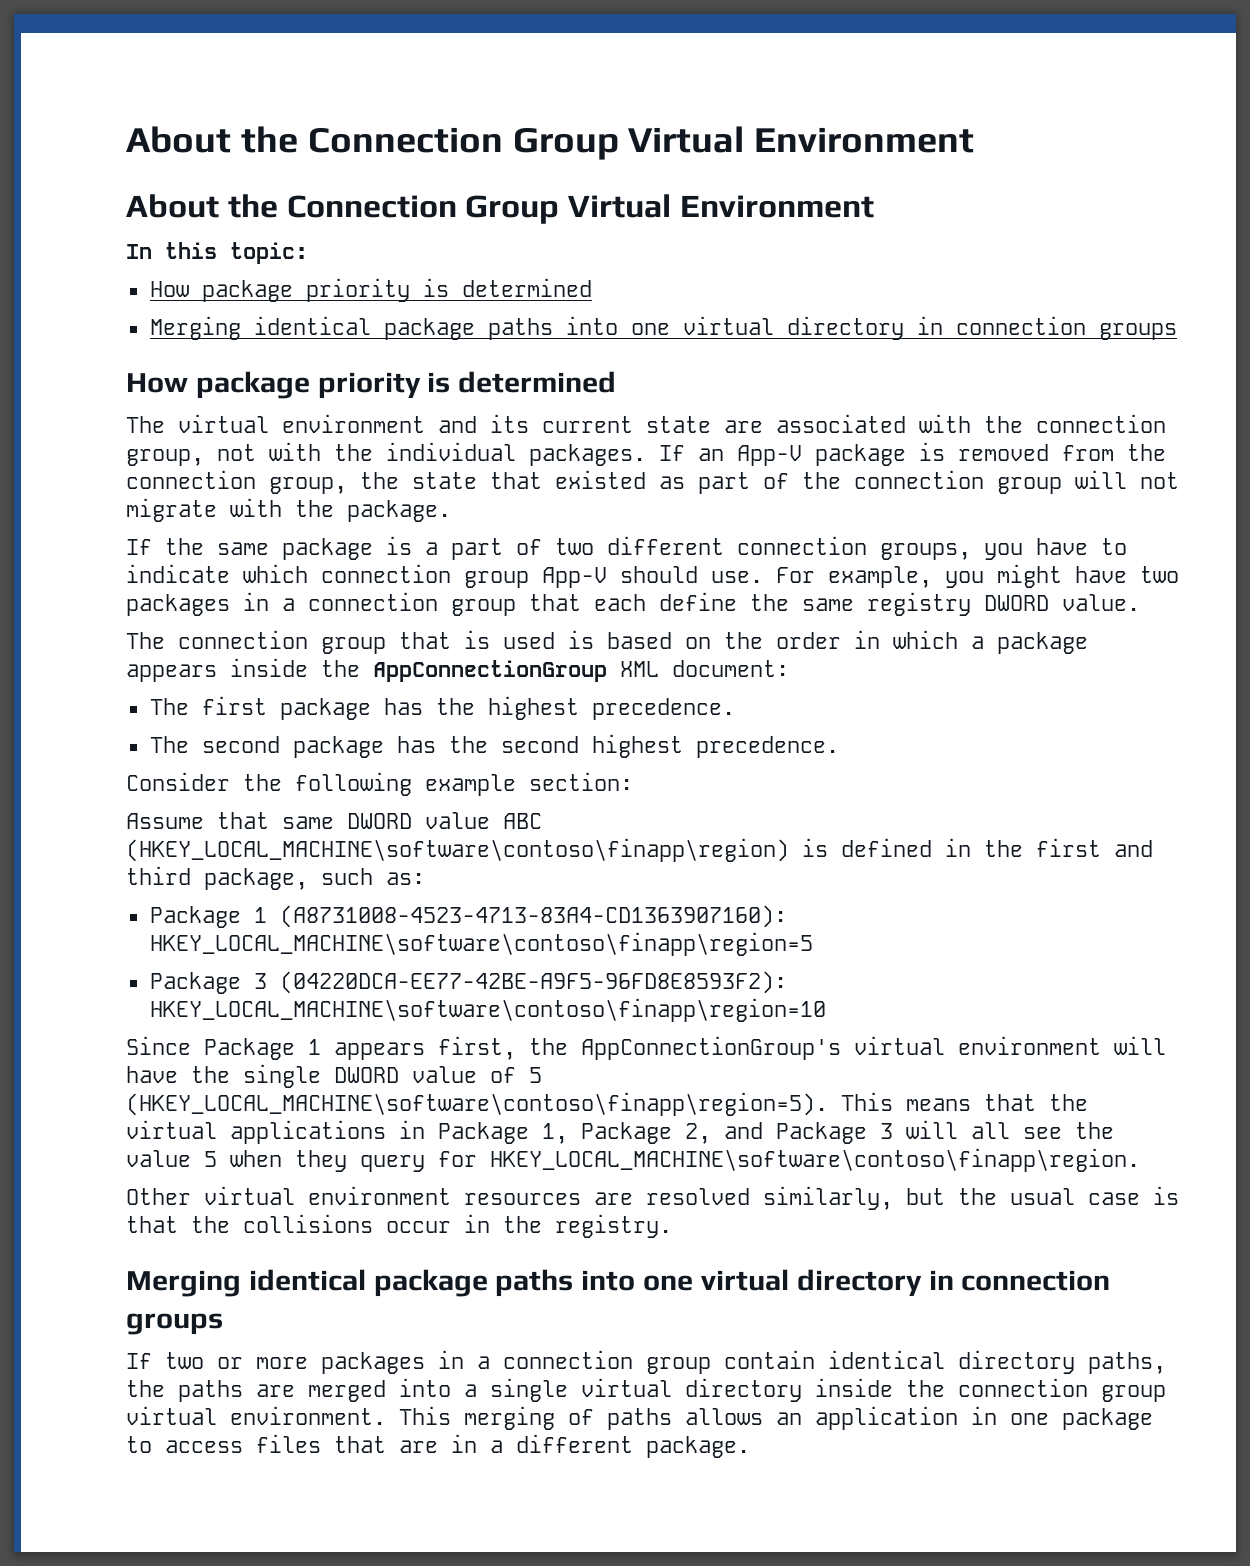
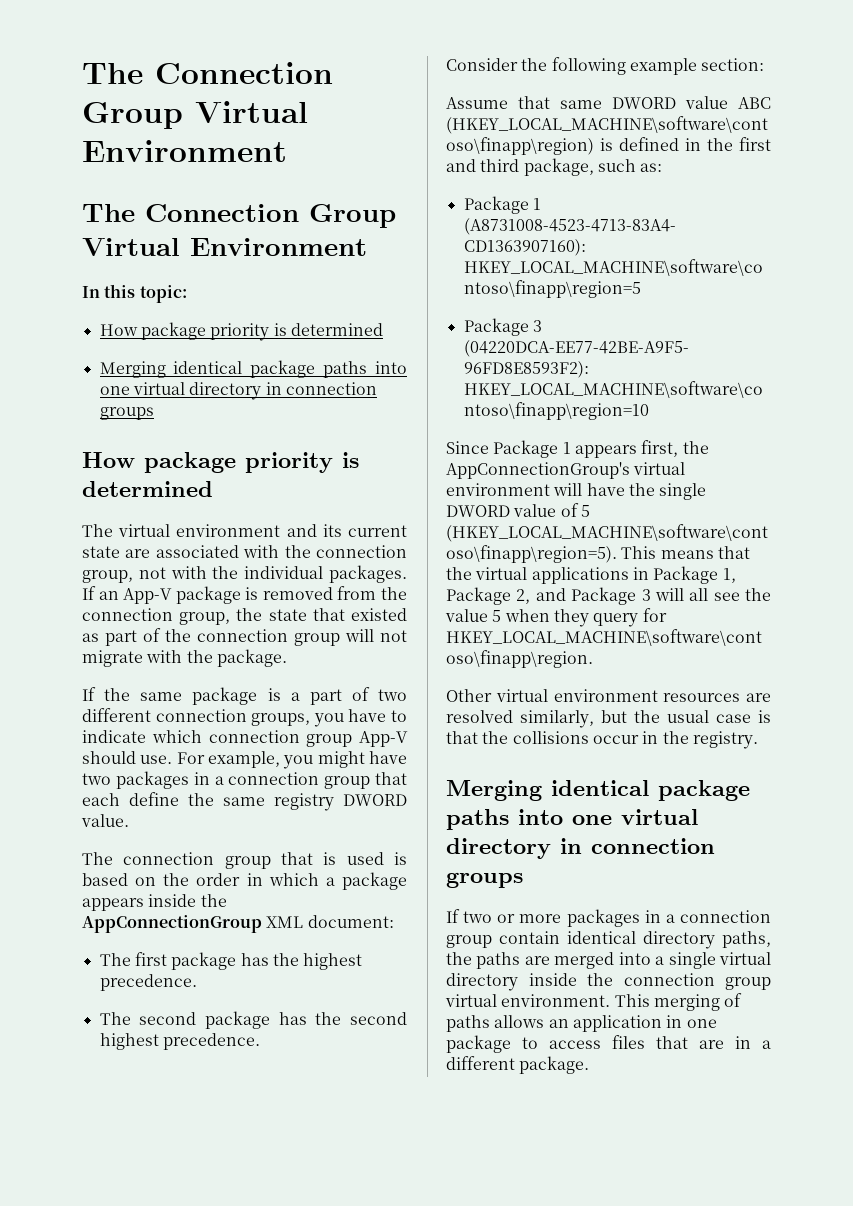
[126,126,975,160] [126,194,278,218] About the Connection Group Virtual Environment // About the -> [82,62,333,84] [82,101,308,129] [82,140,287,162] [82,204,135,222] The Connection Group Virtual Environment // The

